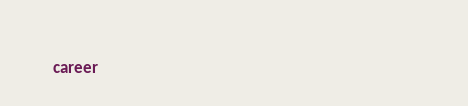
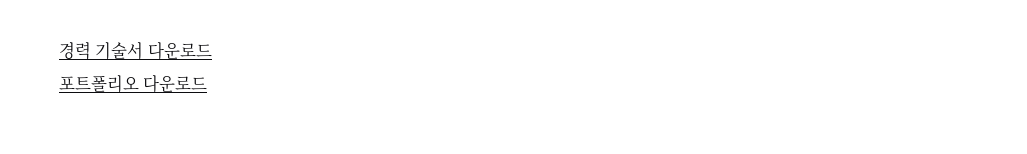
[53,64,98,73] career -> [59,41,212,60] [59,75,208,93] 경력 기술서 다운로드 // 포트폴리오 다운로드

